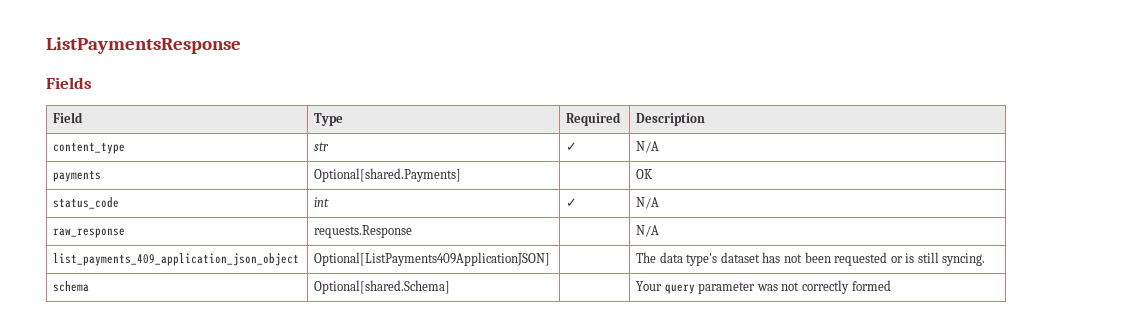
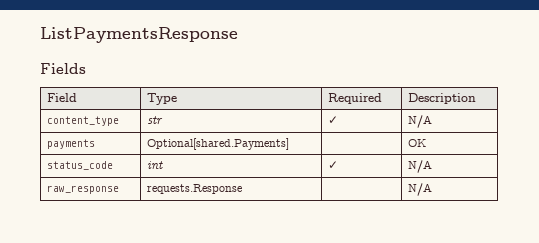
[53,253,300,266] [314,252,551,266] [636,252,986,266] [53,281,90,292] [314,280,451,294] [636,280,891,294] // list_payments_409_application_json_object | Optional[ListPayments409ApplicationJSON] | | The data type's dataset has not been requested or is still syncing. // schema | Optional[shared.Schema] | | Your query parameter was not correctly formed -> (433, 189) none

